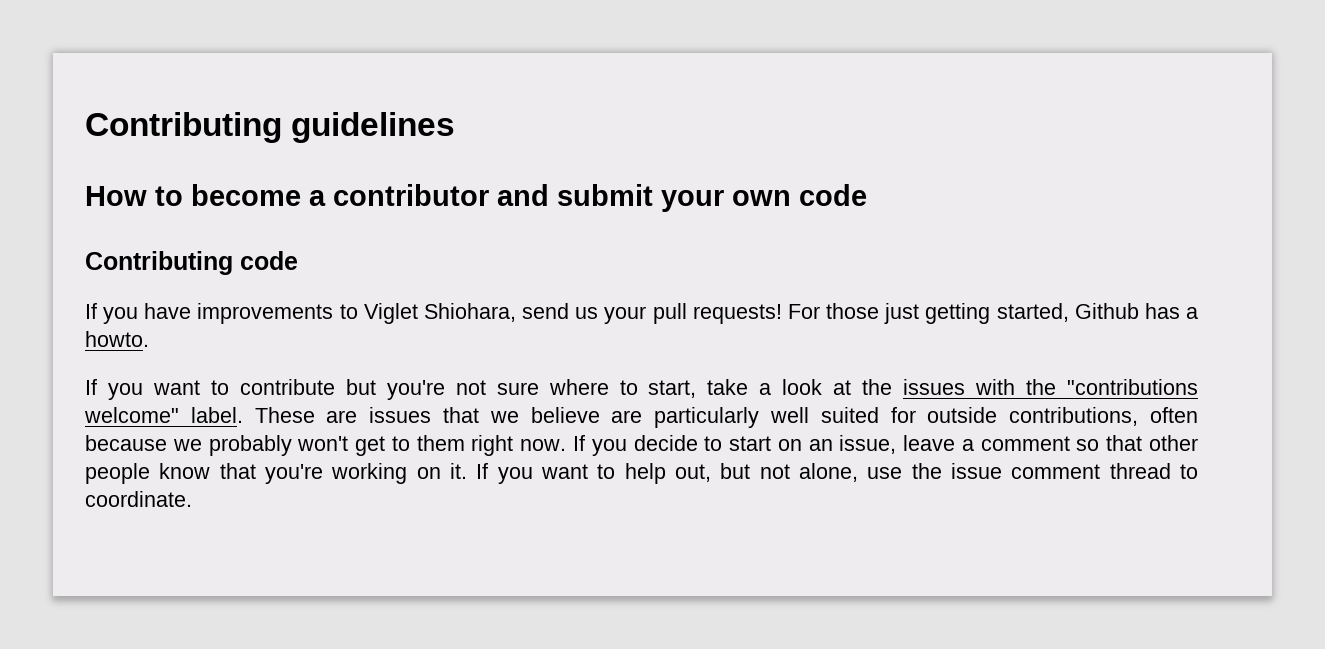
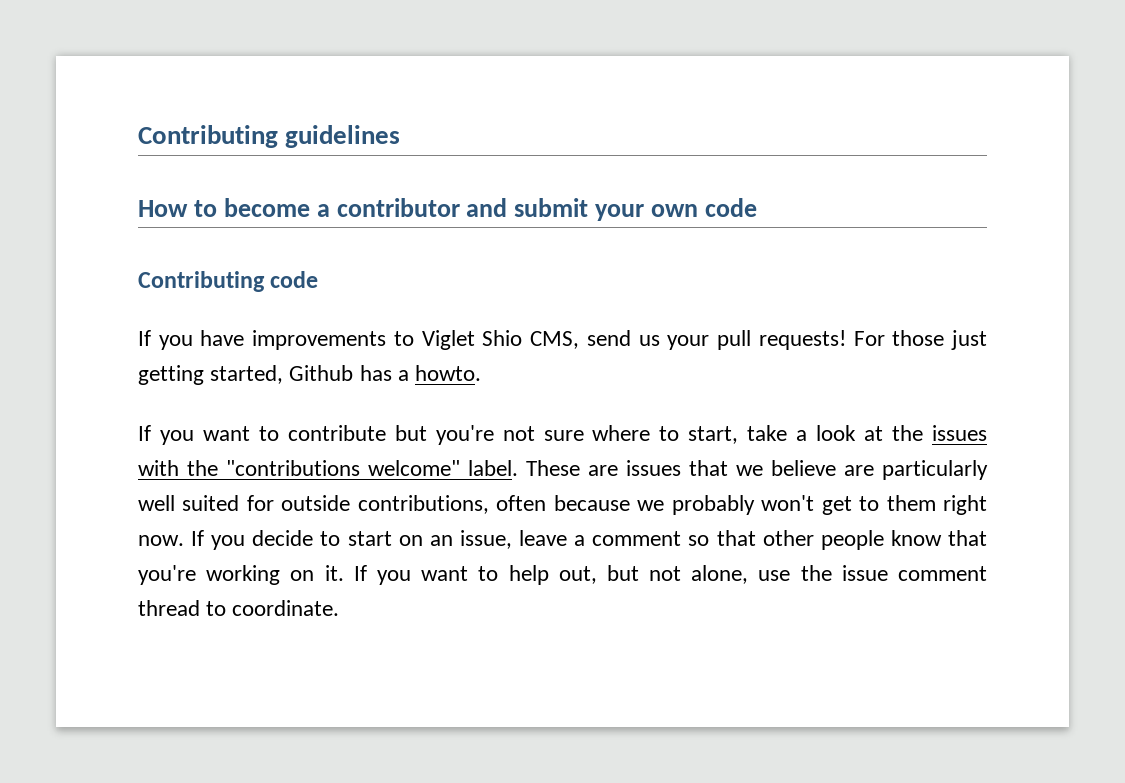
[423,303,516,322] Shiohara, -> [482,330,580,349] Shio CMS,

